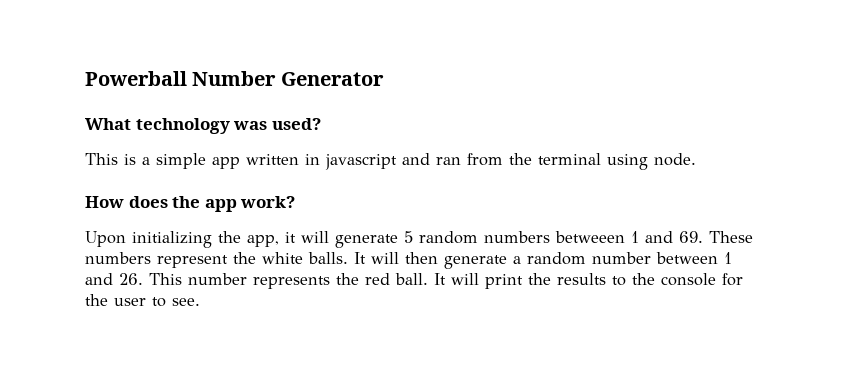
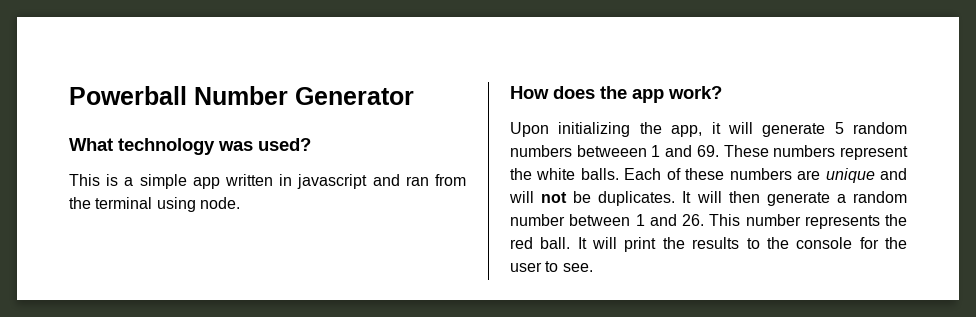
(348, 258) none -> [624,168,907,183] [509,191,676,206] Each of these numbers are unique and will not be duplicates.

